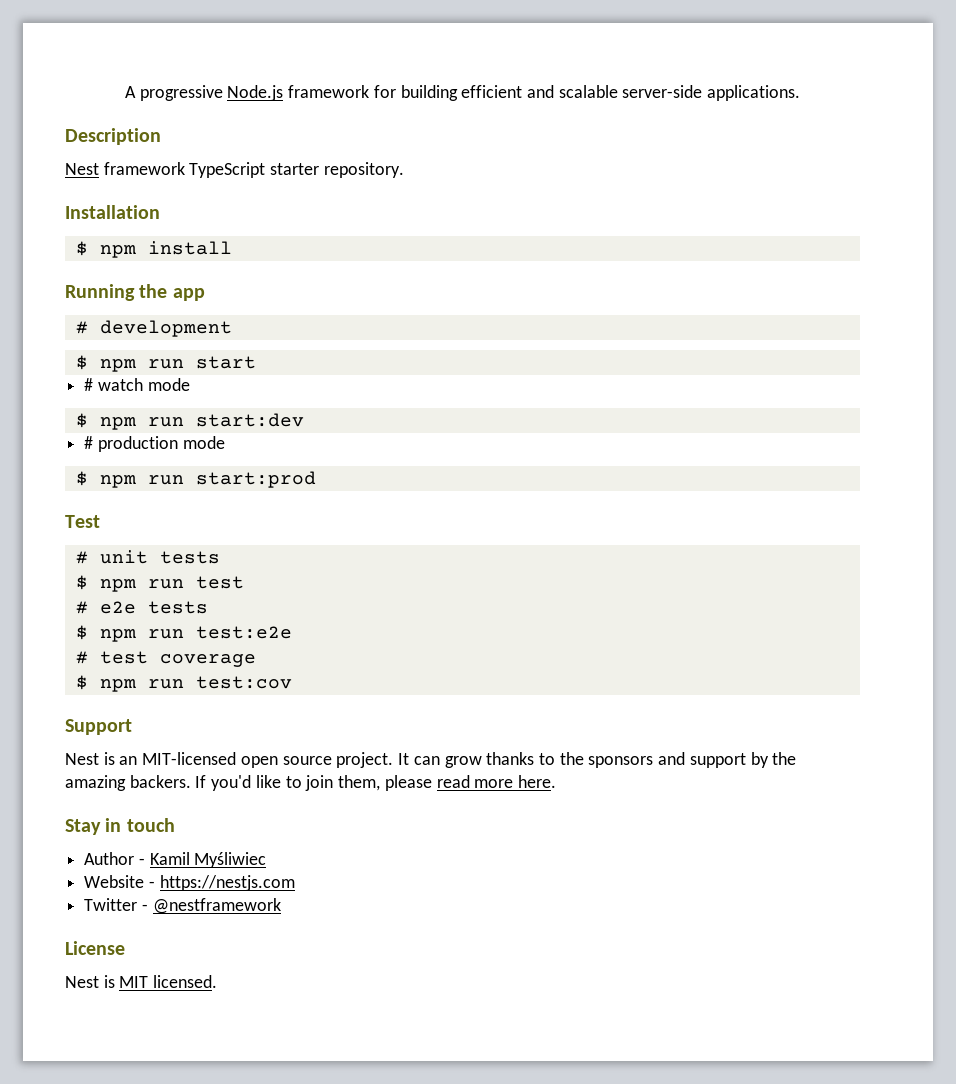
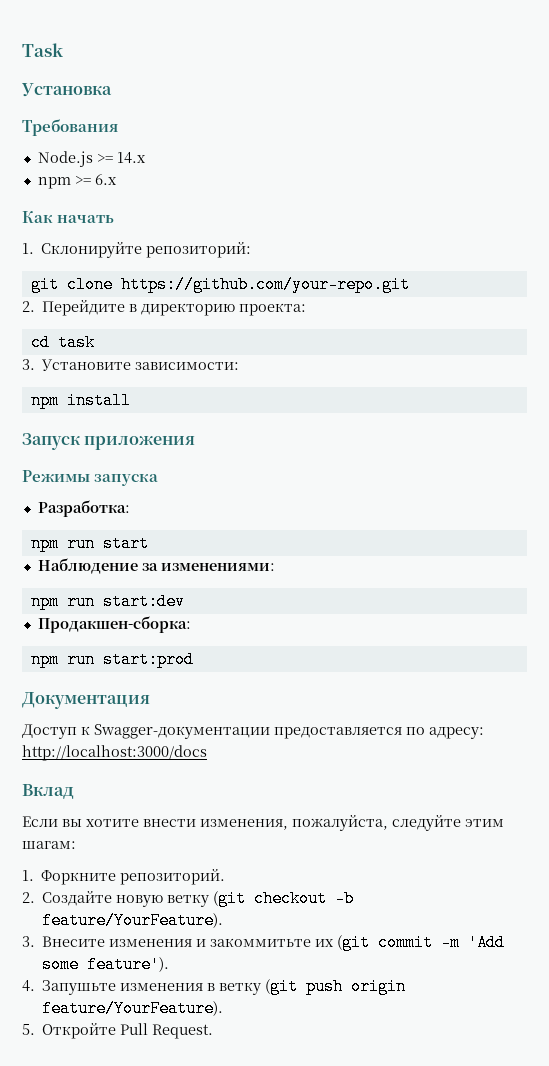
[124,85,801,101] [65,128,161,145] [65,162,404,178] [65,205,160,219] [75,241,232,258] [65,284,205,301] [75,320,232,337] [75,355,88,370] A progressive Node.js framework for building efficient and scalable server-side applications. // Description // Nest framework TypeScript starter repository. // Installation // $ npm install // Running the app // # development // $ -> [22,43,63,57] [22,83,112,97] [22,119,118,136] [37,151,146,167] [37,174,117,189] [22,211,115,223] [22,242,252,258] [30,276,410,293] [22,300,307,316] [30,334,95,351] [22,359,240,371] [30,392,131,409] [22,433,196,450] [22,470,159,486] [37,500,130,517] Task // Установка // Требования // Node.js >= 14.x // npm >= 6.x // Как начать // 1. Склонируйте репозиторий: // git clone https://github.com/your-repo.git // 2. Перейдите в директорию проекта: // cd task // 3. Установите зависимости: // npm install // Запуск приложения // Режимы запуска // Разработка: //
[84,378,190,391] [75,413,88,428] # watch mode // $ -> [37,558,275,574] Наблюдение за изменениями: //
[84,436,225,452] [75,471,88,486] # production mode // $ -> [37,616,191,633] Продакшен-сборка: //
[65,515,100,528] [75,550,220,564] [75,575,244,592] [75,601,208,614] [75,625,292,642] [75,651,256,667] [75,675,292,692] [65,719,132,735] [65,752,797,768] [65,775,556,791] [65,818,175,835] [84,852,267,868] [84,875,295,891] [84,898,281,914] [65,941,125,955] [65,975,218,988] Test // # unit tests // $ npm run test // # e2e tests // $ npm run test:e2e // # test coverage // $ npm run test:cov // Support // Nest is an MIT-licensed open source project. It can grow thanks to the sponsors and support by the amazing backers. If you'd like to join them, please read more here. // Stay in touch // Author - Kamil Myśliwiec // Website - https://nestjs.com // Twitter - @nestframework // License // Nest is MIT licensed. -> [22,692,150,709] [22,724,484,739] [22,745,207,761] [22,784,74,799] [22,815,504,831] [22,841,76,849] [22,869,226,885] [22,890,355,907] [42,912,224,929] [22,934,506,951] [42,956,170,973] [22,978,407,995] [42,1000,224,1017] [22,1023,214,1039] Документация // Доступ к Swagger-документации предоставляется по адресу: http://localhost:3000/docs // Вклад // Если вы хотите внести изменения, пожалуйста, следуйте этим шагам: // 1. Форкните репозиторий. // 2. Создайте новую ветку (git checkout -b feature/YourFeature). // 3. Внесите изменения и закоммитьте их (git commit -m 'Add some feature'). // 4. Запушьте изменения в ветку (git push origin feature/YourFeature). // 5. Откройте Pull Request.

